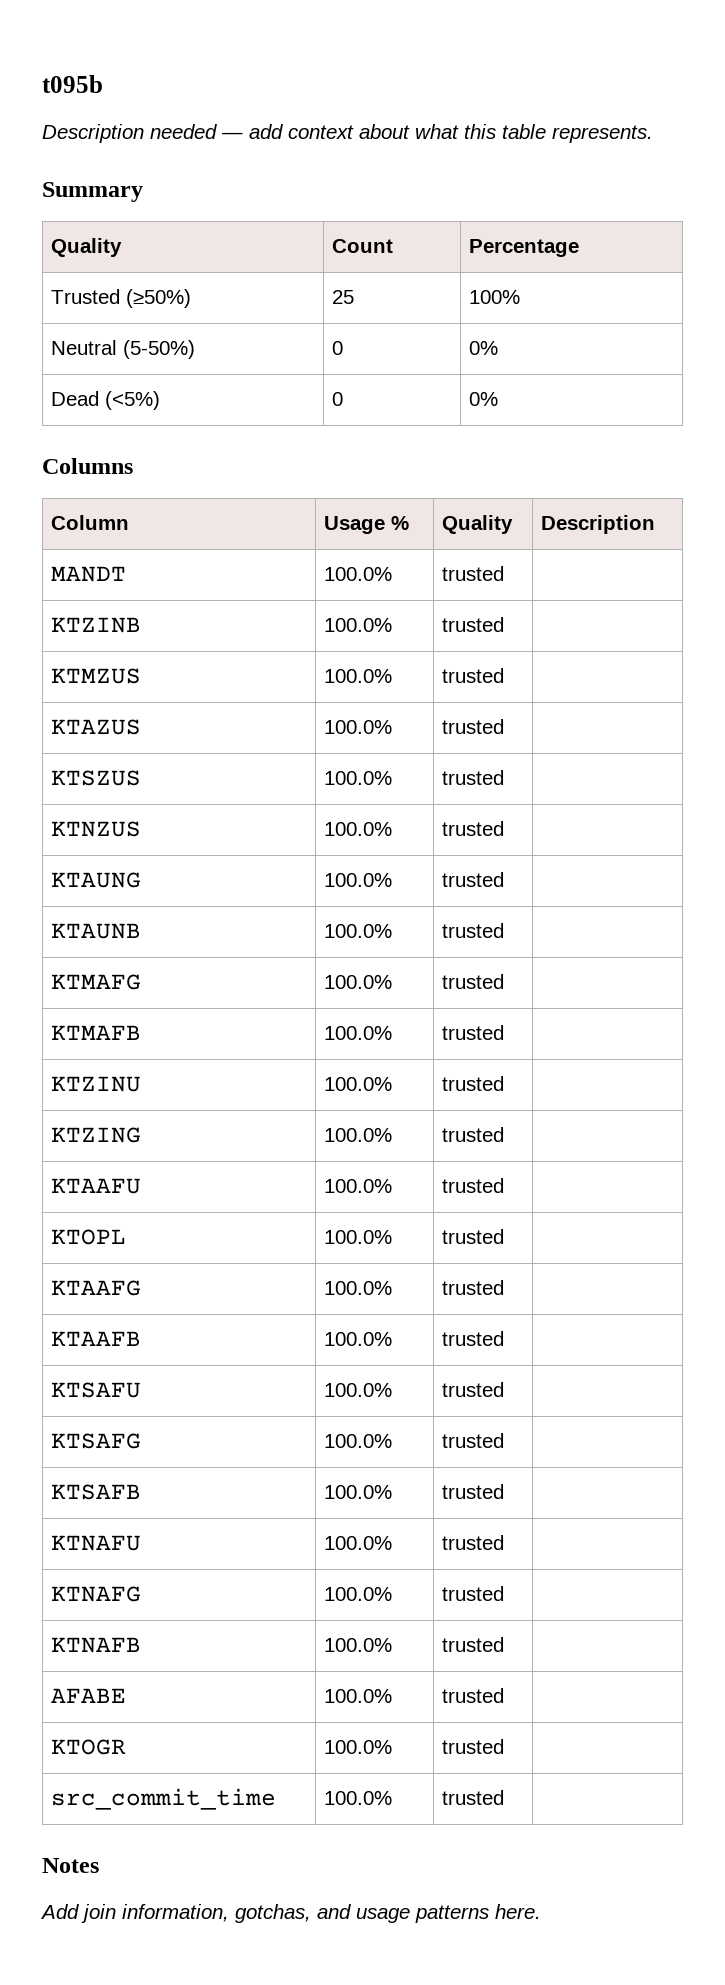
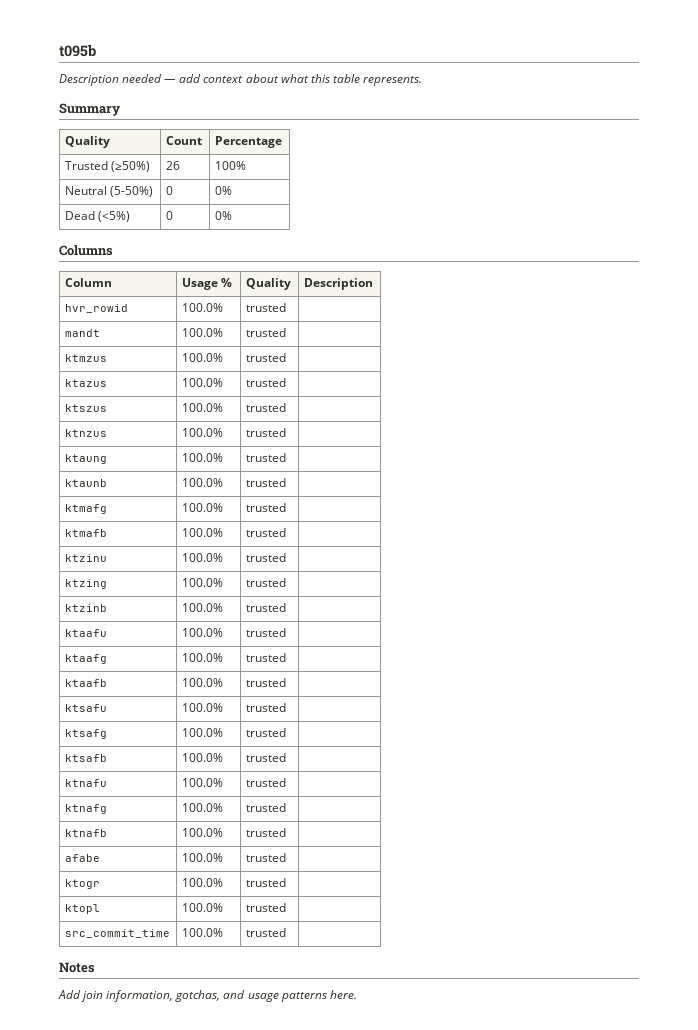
[332,290,355,304] 25 -> [165,161,180,170] 26
[51,566,127,582] [324,567,393,581] [442,566,505,581] [51,617,142,633] [324,618,393,632] [442,617,505,632] [51,668,142,684] [324,669,393,683] [442,668,505,683] [51,719,142,735] [324,720,393,734] [442,719,505,734] [51,770,142,786] [324,771,393,785] [442,770,505,785] [51,821,142,837] [324,822,393,836] [442,821,505,836] [51,872,142,888] [324,873,393,887] [442,872,505,887] [51,923,142,939] [324,924,393,938] [442,923,505,938] [51,974,142,990] [324,975,393,989] [442,974,505,989] [51,1025,142,1040] [324,1026,393,1040] [442,1025,505,1040] [51,1076,142,1092] [324,1077,393,1091] [442,1076,505,1091] [51,1127,142,1143] [324,1128,393,1142] [442,1127,505,1142] [51,1178,142,1194] [324,1179,393,1193] [442,1178,505,1193] [51,1229,127,1245] [324,1230,393,1244] [442,1229,505,1244] [51,1280,142,1296] [324,1281,393,1295] [442,1280,505,1295] [51,1331,142,1346] [324,1332,393,1346] [442,1331,505,1346] [51,1382,142,1398] [324,1383,393,1397] [442,1382,505,1397] [51,1433,142,1449] [324,1434,393,1448] [442,1433,505,1448] [51,1484,142,1500] [324,1485,393,1499] [442,1484,505,1499] [51,1535,142,1551] [324,1536,393,1550] [442,1535,505,1550] [51,1586,142,1602] [324,1587,393,1601] [442,1586,505,1601] [51,1637,142,1653] [324,1638,393,1652] [442,1637,505,1652] [51,1688,127,1703] [324,1689,393,1703] [442,1688,505,1703] [51,1739,127,1755] MANDT | 100.0% | trusted | // KTZINB | 100.0% | trusted | // KTMZUS | 100.0% | trusted | // KTAZUS | 100.0% | trusted | // KTSZUS | 100.0% | trusted | // KTNZUS | 100.0% | trusted | // KTAUNG | 100.0% | trusted | // KTAUNB | 100.0% | trusted | // KTMAFG | 100.0% | trusted | // KTMAFB | 100.0% | trusted | // KTZINU | 100.0% | trusted | // KTZING | 100.0% | trusted | // KTAAFU | 100.0% | trusted | // KTOPL | 100.0% | trusted | // KTAAFG | 100.0% | trusted | // KTAAFB | 100.0% | trusted | // KTSAFU | 100.0% | trusted | // KTSAFG | 100.0% | trusted | // KTSAFB | 100.0% | trusted | // KTNAFU | 100.0% | trusted | // KTNAFG | 100.0% | trusted | // KTNAFB | 100.0% | trusted | // AFABE | 100.0% | trusted | // KTOGR -> [64,304,128,313] [181,303,223,312] [245,303,286,312] [64,329,100,337] [181,328,223,337] [245,328,286,337] [64,354,107,362] [181,353,223,362] [245,353,286,362] [64,379,107,387] [181,378,223,387] [245,378,286,387] [64,404,107,412] [181,403,223,412] [245,403,286,412] [64,429,107,437] [181,428,223,437] [245,428,286,437] [64,454,107,464] [181,453,223,462] [245,453,286,462] [64,479,107,487] [181,478,223,487] [245,478,286,487] [64,504,107,514] [181,503,223,512] [245,503,286,512] [64,529,107,537] [181,528,223,537] [245,528,286,537] [64,554,107,562] [181,553,223,562] [245,553,286,562] [64,579,107,589] [181,578,223,587] [245,578,286,587] [64,604,107,612] [181,603,223,612] [245,603,286,612] [64,629,107,637] [181,628,223,637] [245,628,286,637] [64,654,107,664] [181,653,223,662] [245,653,286,662] [64,679,107,687] [181,678,223,687] [245,678,286,687] [64,704,107,712] [181,703,223,712] [245,703,286,712] [64,729,107,739] [181,728,223,737] [245,728,286,737] [64,754,107,762] [181,753,223,762] [245,753,286,762] [64,779,107,787] [181,778,223,787] [245,778,286,787] [64,804,107,814] [181,803,223,812] [245,803,286,812] [64,829,107,837] [181,828,223,837] [245,828,286,837] [64,854,100,862] [181,853,223,862] [245,853,286,862] [64,879,100,889] [181,878,223,887] [245,878,286,887] [64,904,100,914] hvr_rowid | 100.0% | trusted | // mandt | 100.0% | trusted | // ktmzus | 100.0% | trusted | // ktazus | 100.0% | trusted | // ktszus | 100.0% | trusted | // ktnzus | 100.0% | trusted | // ktaung | 100.0% | trusted | // ktaunb | 100.0% | trusted | // ktmafg | 100.0% | trusted | // ktmafb | 100.0% | trusted | // ktzinu | 100.0% | trusted | // ktzing | 100.0% | trusted | // ktzinb | 100.0% | trusted | // ktaafu | 100.0% | trusted | // ktaafg | 100.0% | trusted | // ktaafb | 100.0% | trusted | // ktsafu | 100.0% | trusted | // ktsafg | 100.0% | trusted | // ktsafb | 100.0% | trusted | // ktnafu | 100.0% | trusted | // ktnafg | 100.0% | trusted | // ktnafb | 100.0% | trusted | // afabe | 100.0% | trusted | // ktogr | 100.0% | trusted | // ktopl

